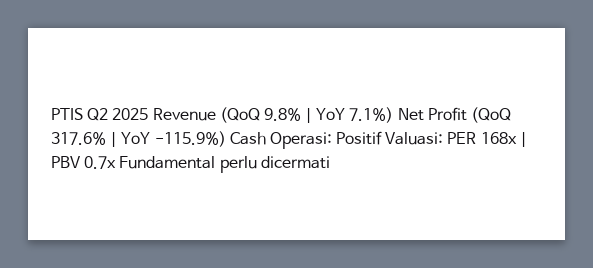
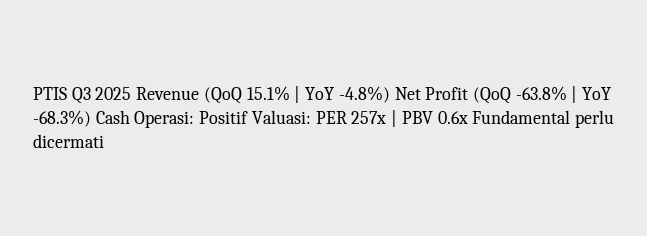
[87,108,109,121] Q2 -> [71,87,91,104] Q3
[263,107,394,123] 9.8% | YoY 7.1%) -> [246,86,390,103] 15.1% | YoY -4.8%)
[51,131,226,147] 317.6% | YoY -115.9%) -> [515,86,612,103] [33,110,91,127] -63.8% | YoY -68.3%)
[480,132,517,144] 168x -> [351,111,387,124] 257x
[84,156,117,169] 0.7x -> [437,111,468,124] 0.6x

